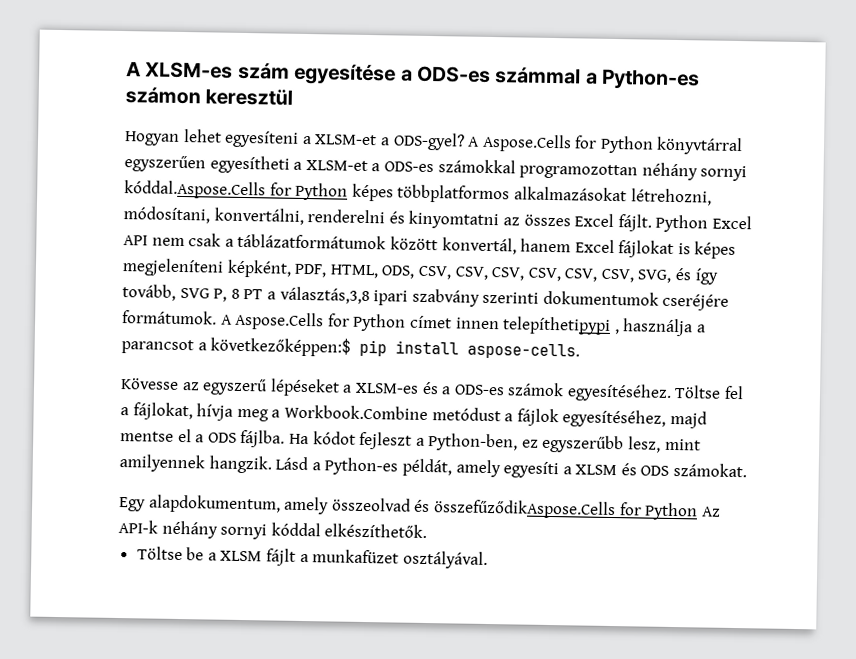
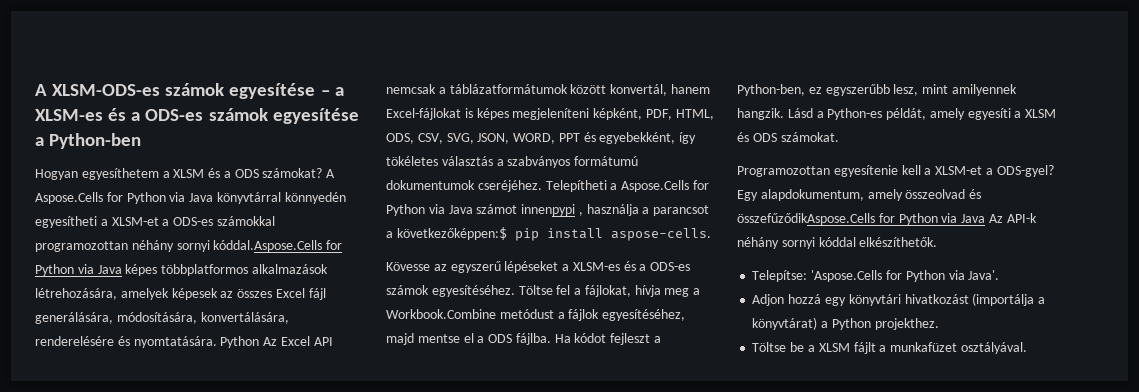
[126,61,701,90] [125,86,294,106] [124,129,744,156] [124,155,206,173] A XLSM-es szám egyesítése a ODS-es számmal a Python-es számon keresztül // Hogyan lehet egyesíteni a XLSM-et a ODS-gyel? A Aspose.Cells for Python könyvtárral egyszerűen -> [35,83,344,99] [35,108,359,124] [35,133,142,149] [35,168,336,180] [35,192,346,204] A XLSM-ODS-es számok egyesítése – a XLSM-es és a ODS-es számok egyesítése a Python-ben // Hogyan egyesíthetem a XLSM és a ODS számokat? A Aspose.Cells for Python via Java könyvtárral könnyedén
[351,183,712,206] [123,206,752,233] [123,233,222,247] képes többplatformos alkalmazásokat létrehozni, módosítani, konvertálni, renderelni és kinyomtatni az összes Excel fájlt. Python Excel API nem csak -> [77,264,328,276] [35,288,326,300] [35,312,289,324] [35,336,333,348] [386,84,436,94] via Java képes többplatformos alkalmazások létrehozására, amelyek képesek az összes Excel fájl generálására, módosítására, konvertálására, renderelésére és nyomtatására. Python Az Excel API nemcsak
[574,239,675,258] Excel fájlokat -> [386,108,461,120] Excel-fájlokat
[454,266,719,285] [122,284,730,311] [122,310,612,335] CSV, CSV, CSV, CSV, CSV, SVG, és így tovább, SVG P, 8 PT a választás,3,8 ipari szabvány szerinti dokumentumok cseréjére formátumok. A Aspose.Cells for Python címet innen telepíthetipypi -> [446,132,697,144] [386,156,639,168] [386,180,709,192] [386,204,576,216] SVG, JSON, WORD, PPT és egyebekként, így tökéletes választás a szabványos formátumú dokumentumok cseréjéhez. Telepítheti a Aspose.Cells for Python via Java számot innenpypi
(748, 470) none -> [737,165,1054,177] Programozottan egyesítenie kell a XLSM-et a ODS-gyel?
(699, 511) none -> [941,213,986,223] via Java
(428, 531) none -> [752,270,1000,282] [752,293,1046,306] [752,317,939,330] // Telepítse: 'Aspose.Cells for Python via Java'. // Adjon hozzá egy könyvtári hivatkozást (importálja a könyvtárat) a Python projekthez.

